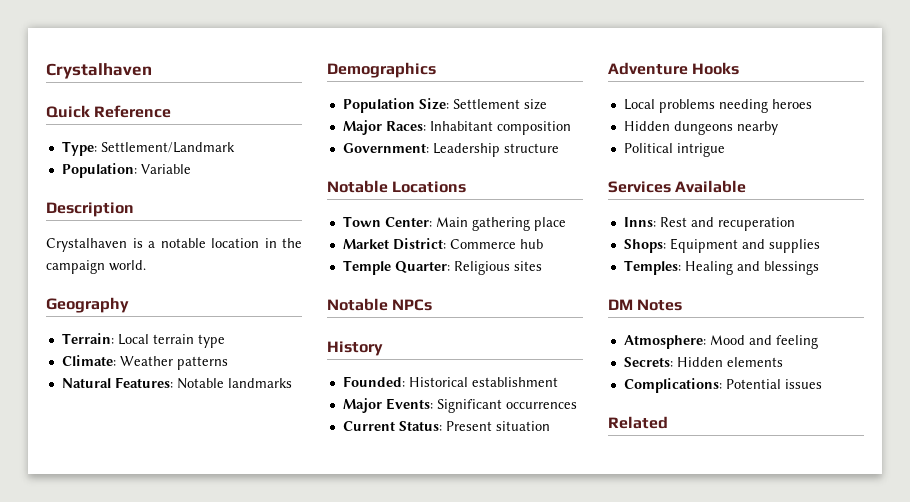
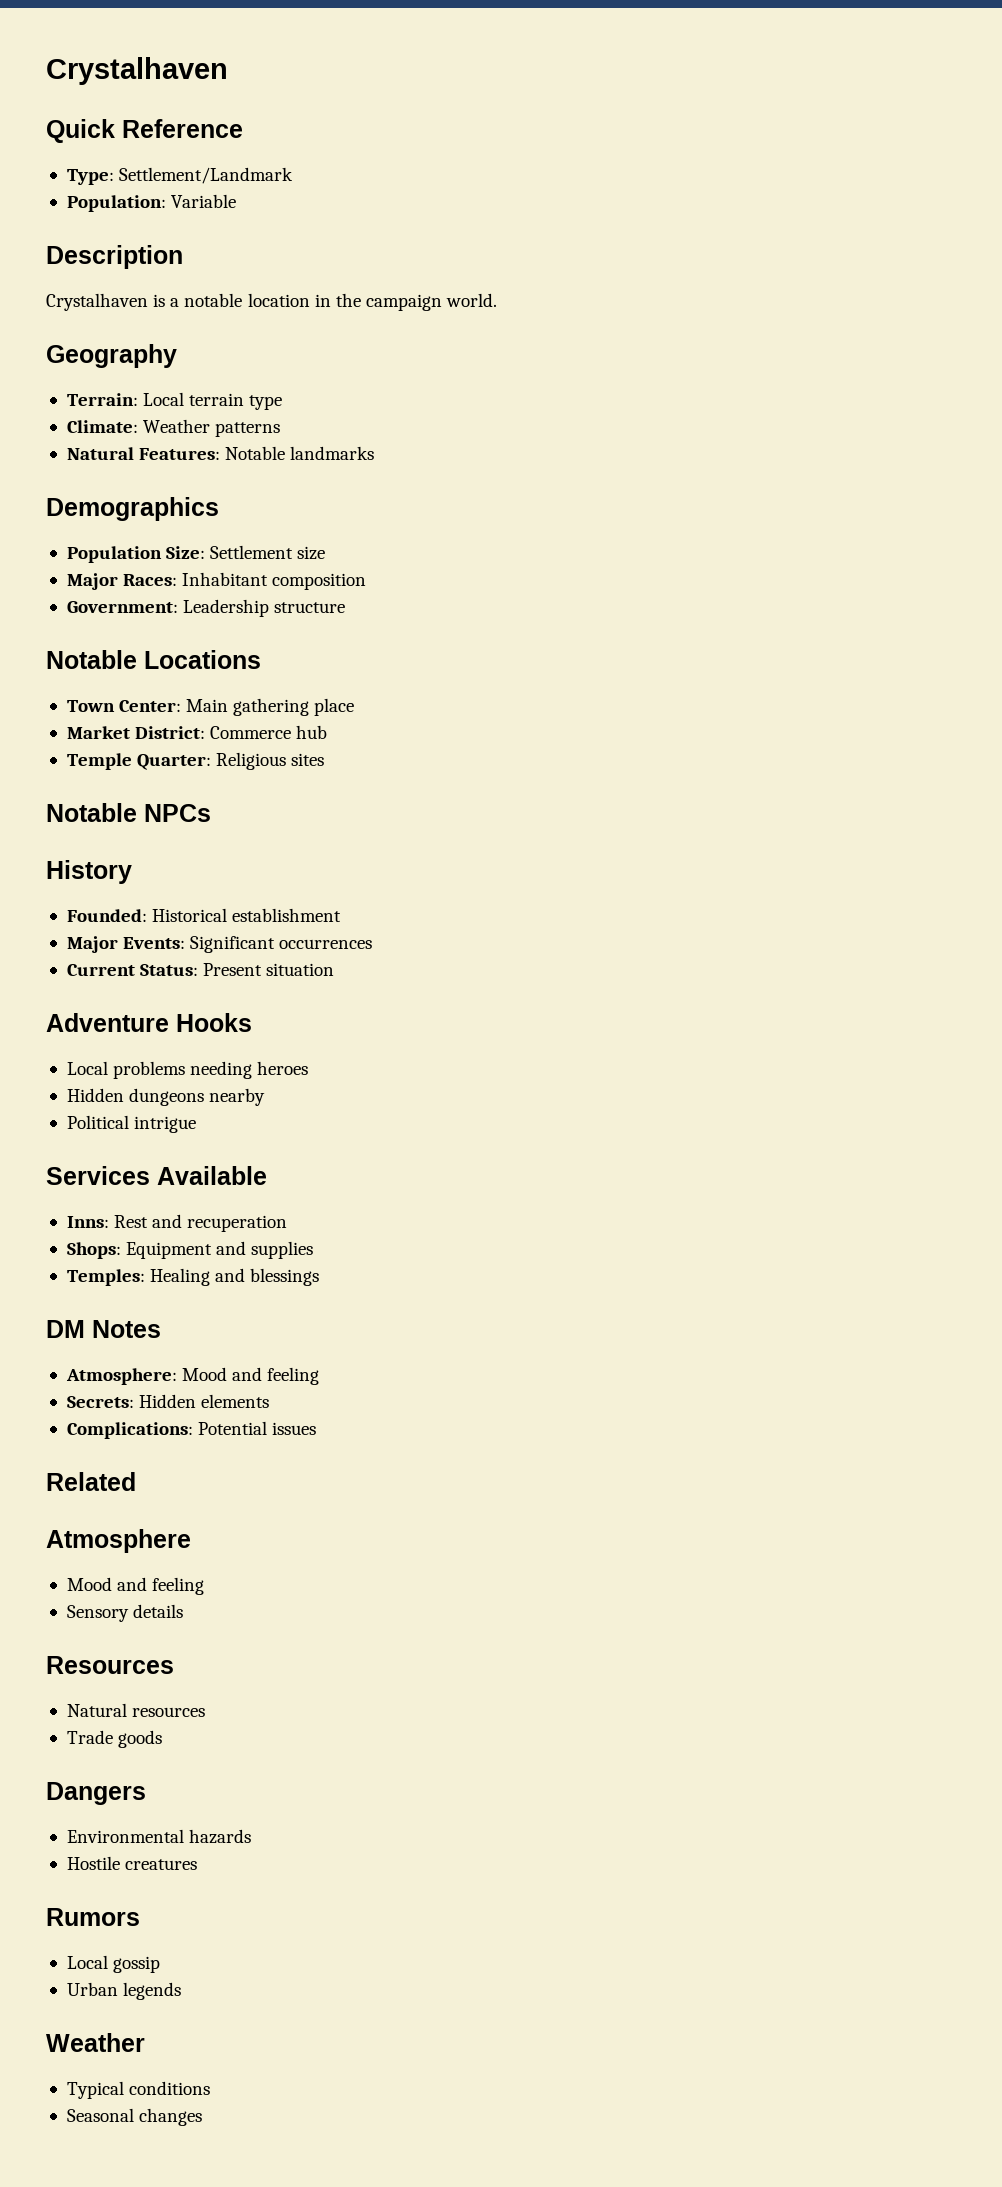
(668, 422) none -> [46,1529,191,1553] [66,1577,205,1595] [66,1604,184,1622] [46,1656,174,1674] [66,1703,206,1717] [66,1730,163,1748] [46,1782,146,1805] [66,1829,252,1844] [66,1856,198,1870] [46,1908,140,1926] [66,1955,161,1973] [66,1982,182,2000] [46,2033,145,2052] [66,2081,211,2099] [66,2108,203,2126] // Atmosphere // Mood and feeling // Sensory details // Resources // Natural resources // Trade goods // Dangers // Environmental hazards // Hostile creatures // Rumors // Local gossip // Urban legends // Weather // Typical conditions // Seasonal changes

